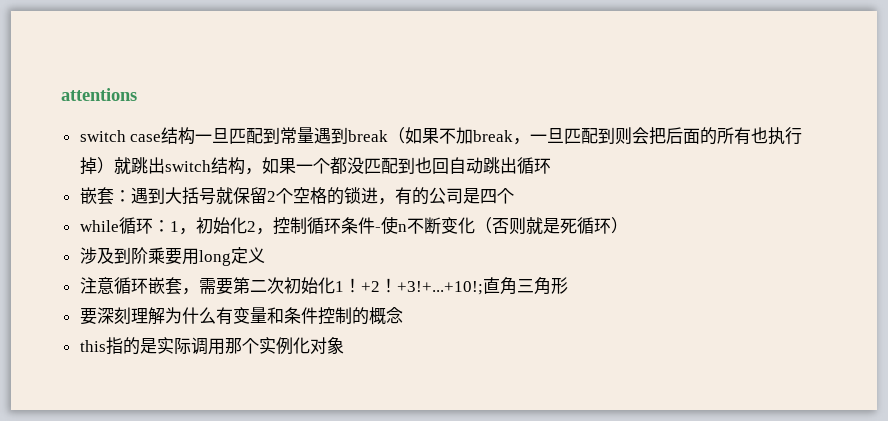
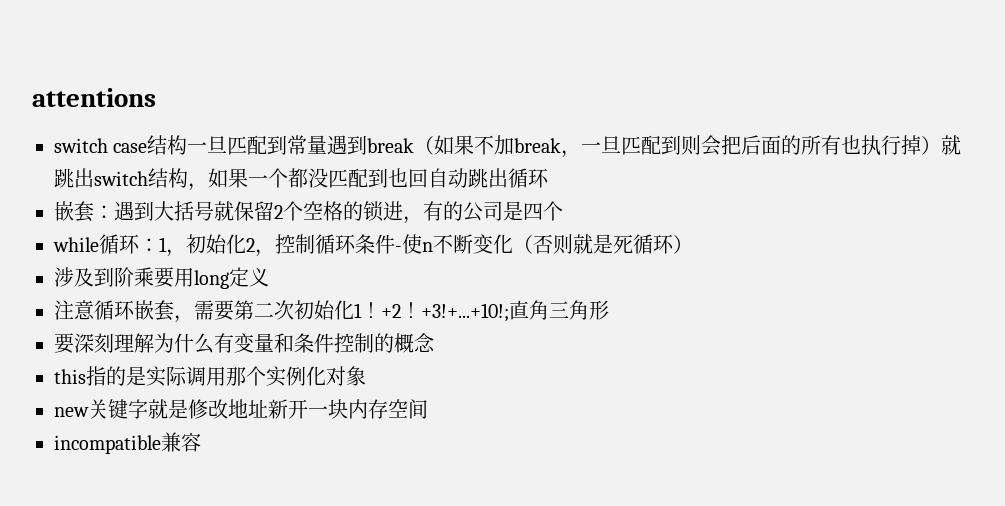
(344, 345) none -> [54,399,428,419] [54,432,201,454] // new关键字就是修改地址新开一块内存空间 // incompatible兼容

